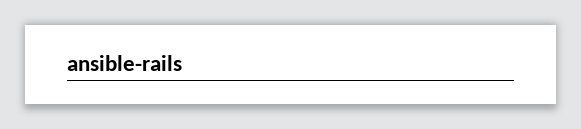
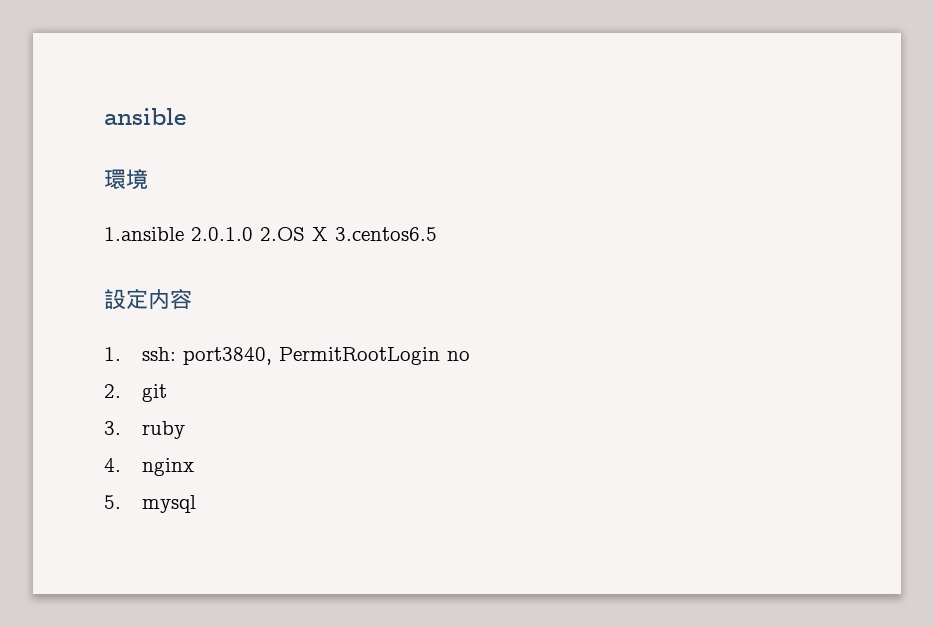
[67,55,182,71] ansible-rails -> [104,108,186,125] [104,169,148,190] [104,227,437,241] [104,289,192,310] [104,347,471,365] [104,384,168,402] [104,421,186,439] [104,458,195,476] [104,495,197,513] ansible // 環境 // 1.ansible 2.0.1.0 2.OS X 3.centos6.5 // 設定内容 // 1. ssh: port3840, PermitRootLogin no // 2. git // 3. ruby // 4. nginx // 5. mysql

